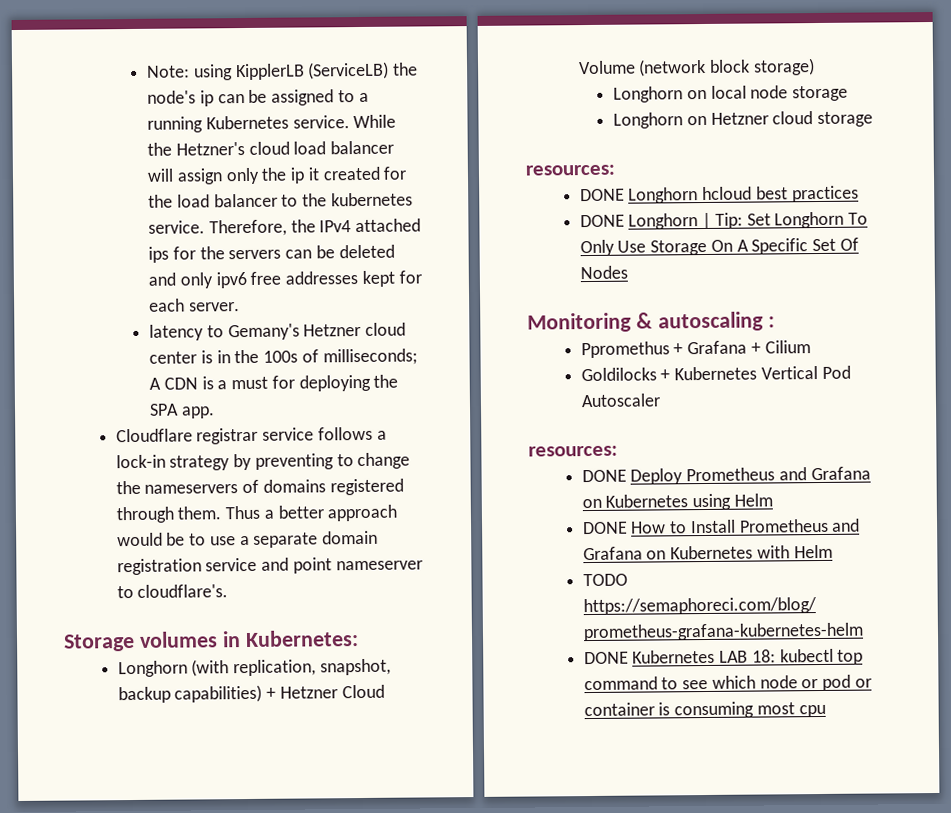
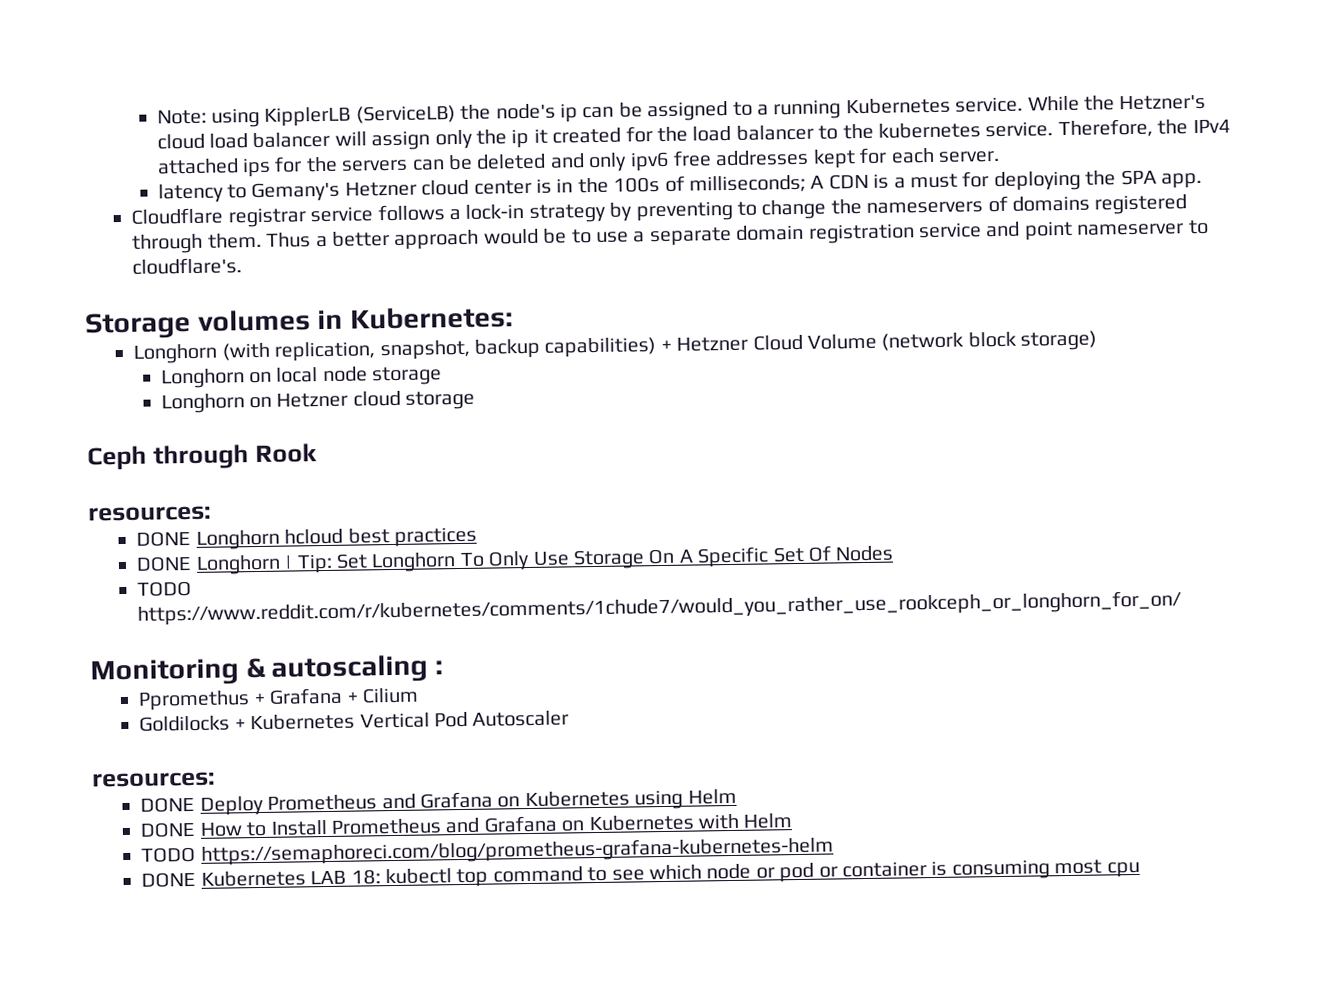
(874, 119) none -> [87,443,317,471] // Ceph through Rook
(628, 272) none -> [137,580,193,597] [137,590,1183,626] // TODO https://www.reddit.com/r/kubernetes/comments/1chude7/would_you_rather_use_rookceph_or_longhorn_for_on/

